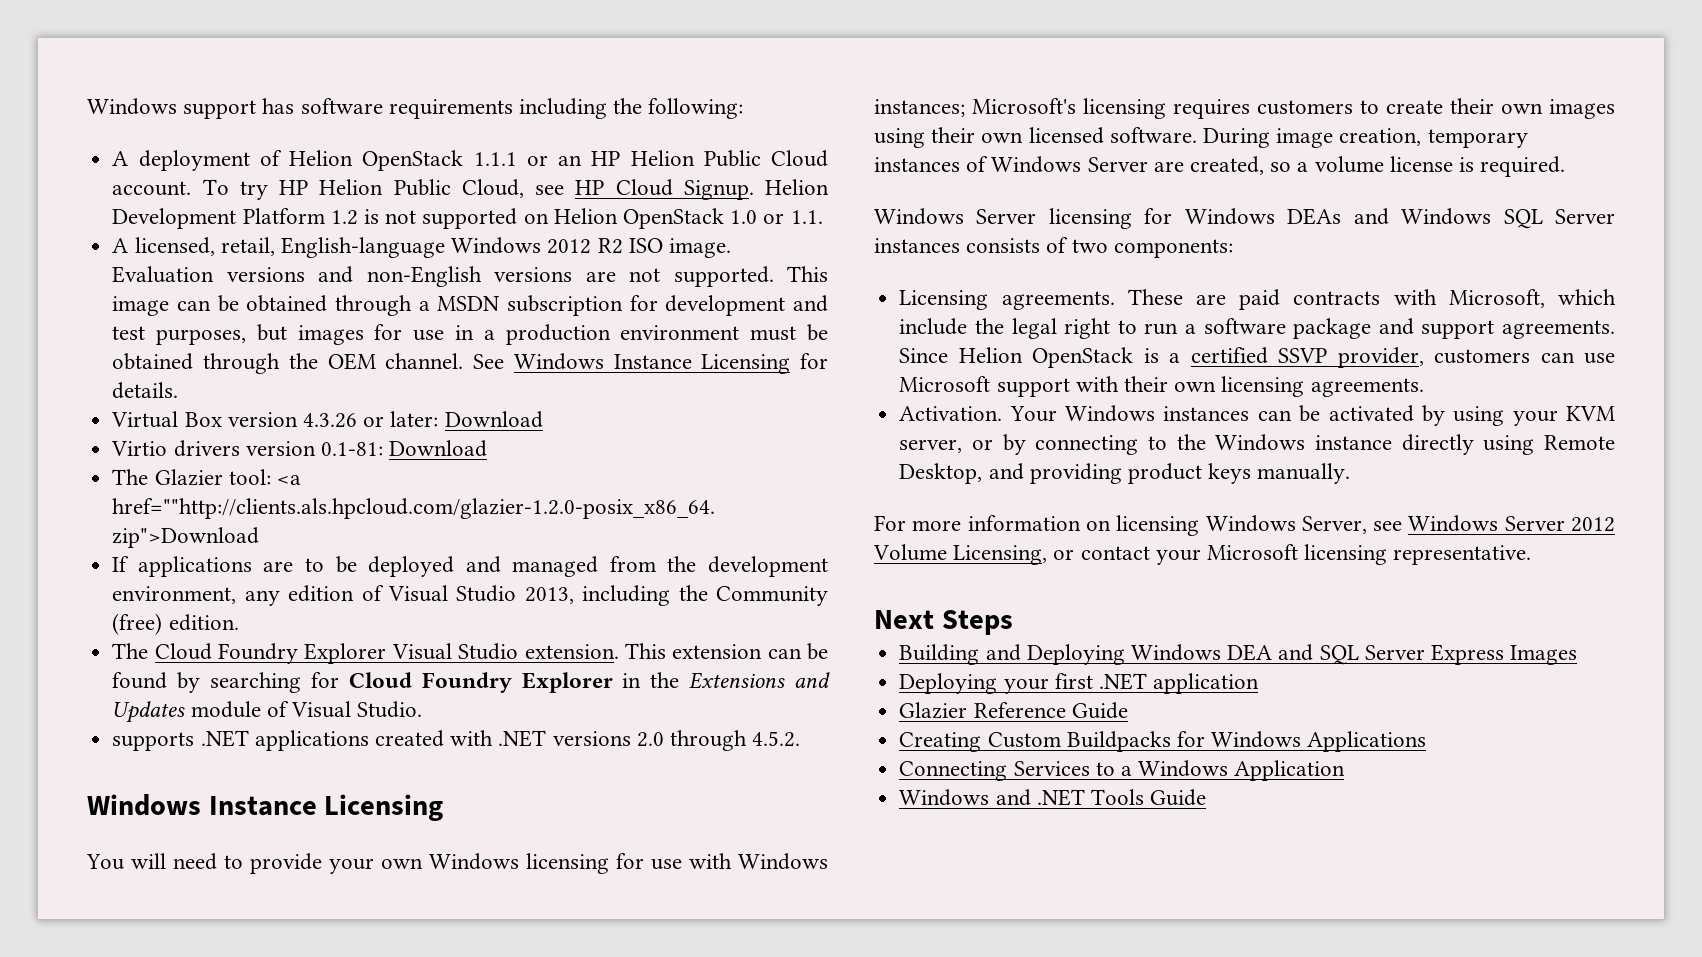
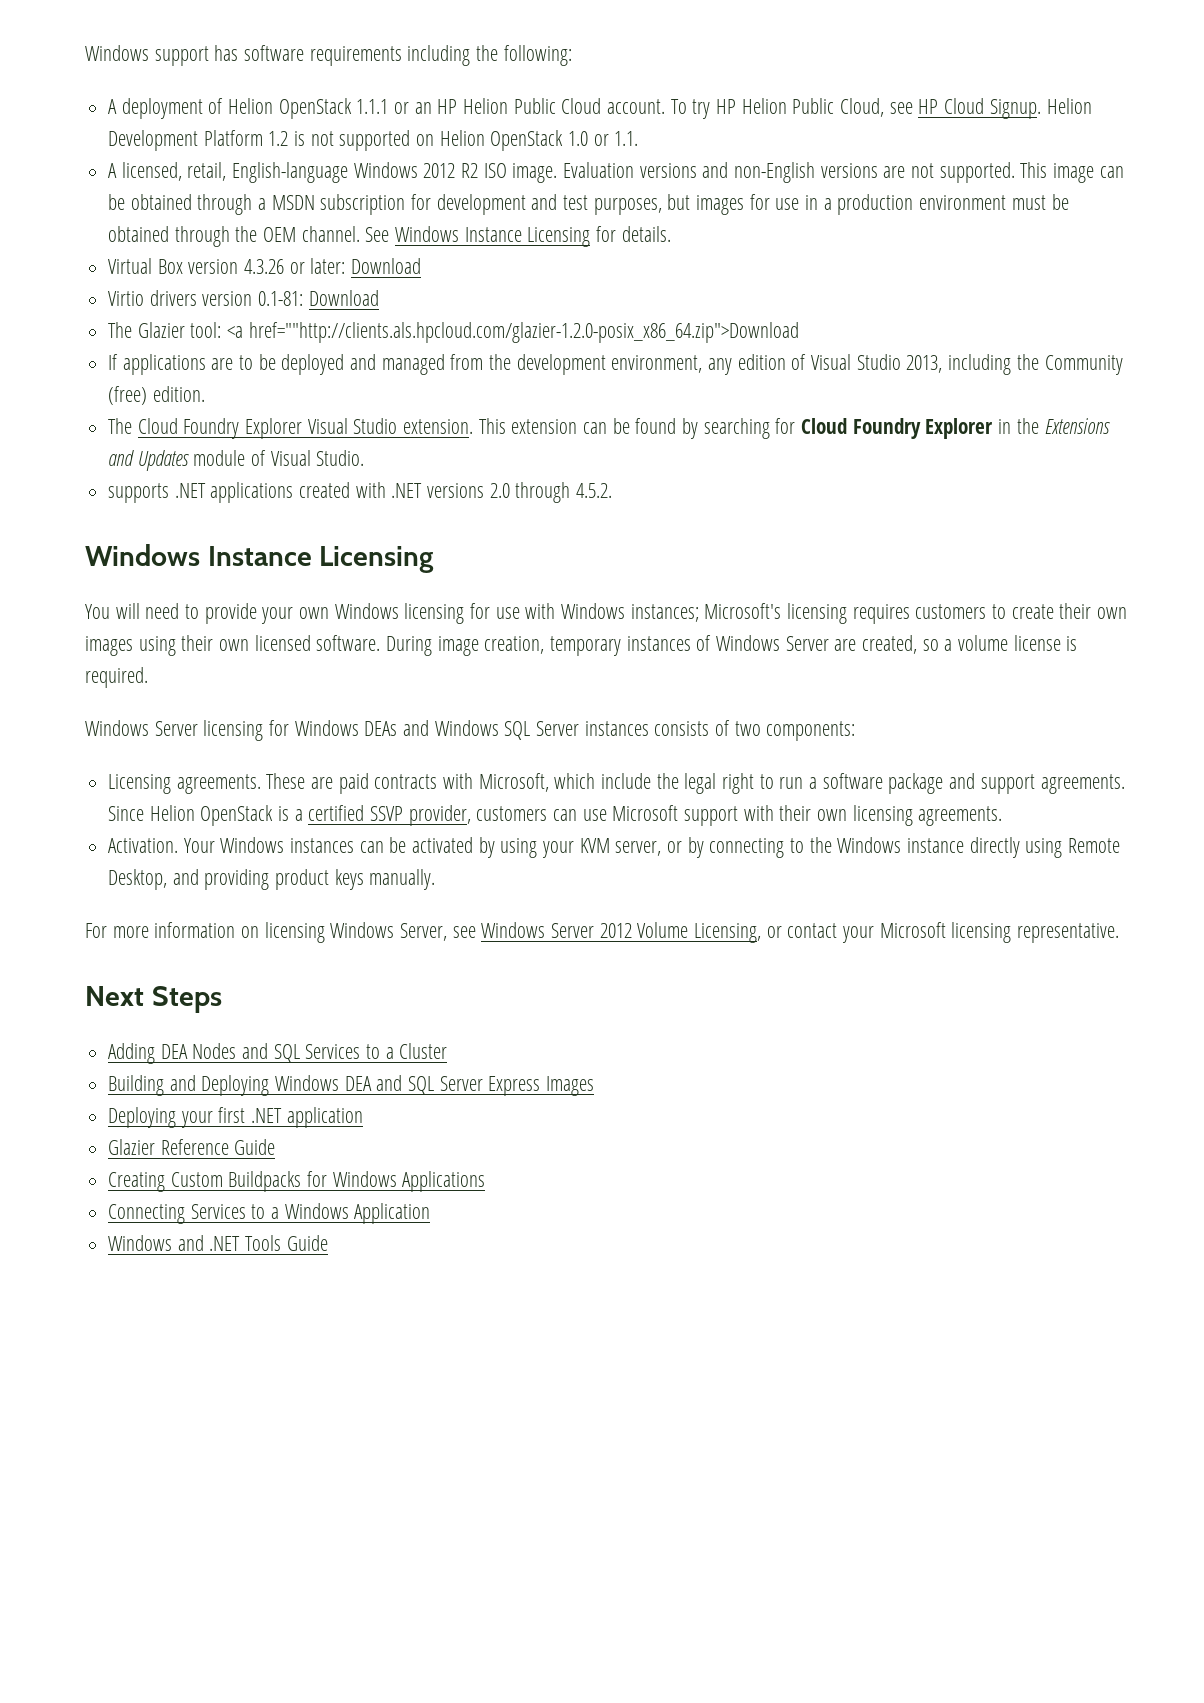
(1013, 622) none -> [108,1043,448,1064] // Adding DEA Nodes and SQL Services to a Cluster

